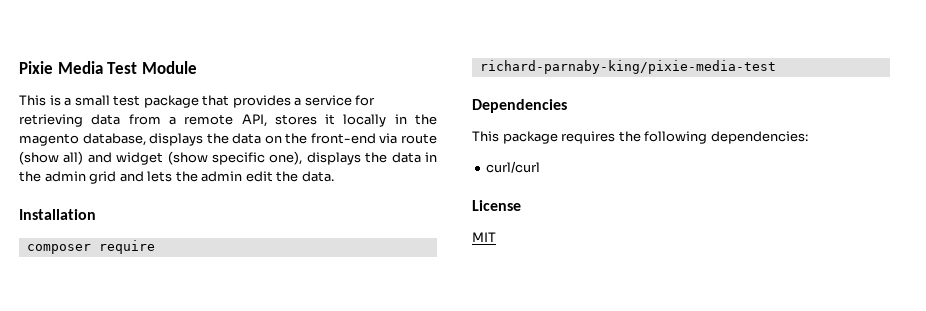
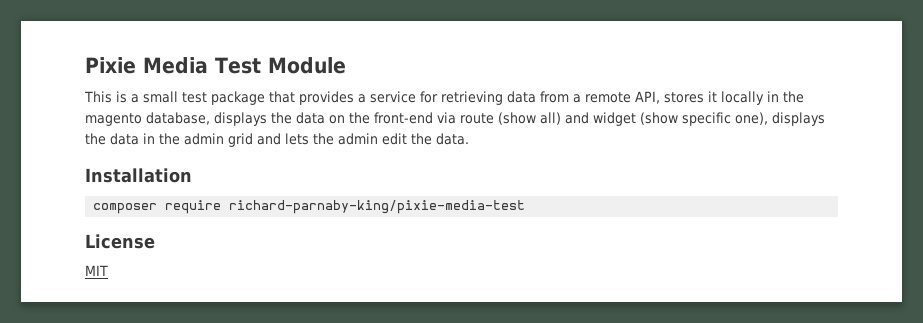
[472,99,567,113] [472,131,808,144] [486,161,541,173] // Dependencies // This package requires the following dependencies: // curl/curl -> (526, 207) none

